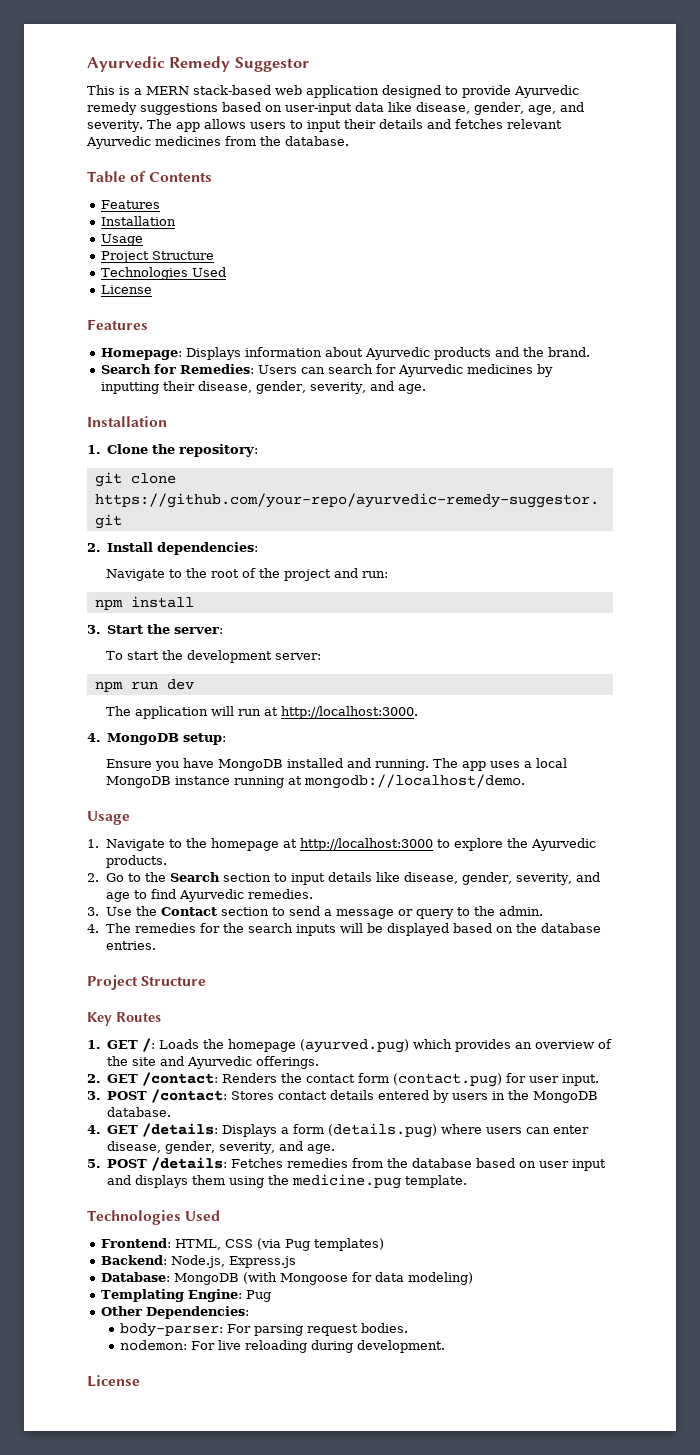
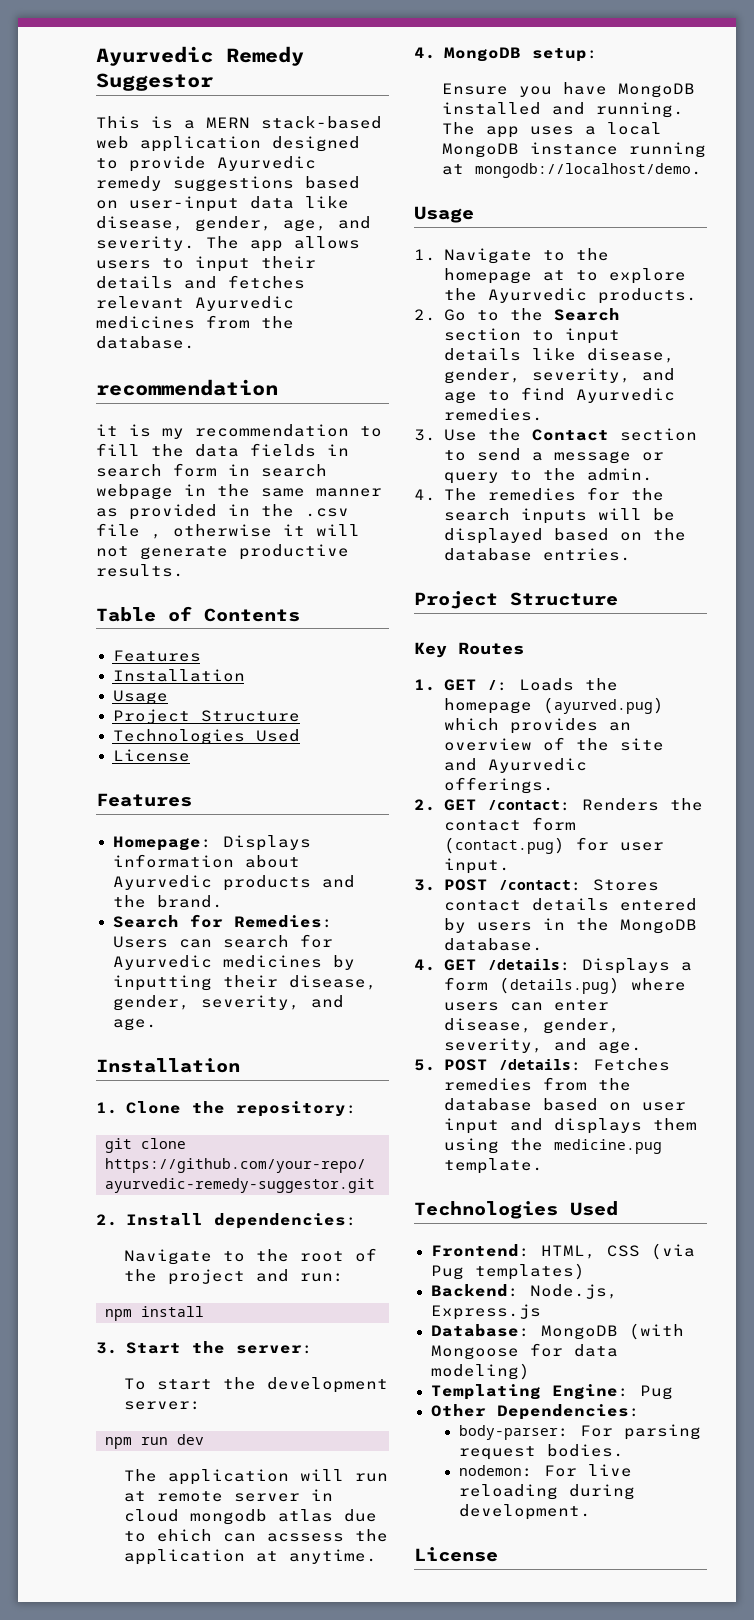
(349, 141) none -> [96,379,278,396] [96,424,382,439] [96,443,349,457] [96,463,327,477] [96,484,382,500] [96,504,349,520] [96,523,360,539] [96,544,349,560] [96,564,184,577] // recommendation // it is my recommendation to fill the data fields in search form in search webpage in the same manner as provided in the .csv file , otherwise it will not generate productive results.
[281,706,419,719] http://localhost:3000. -> [157,1489,334,1502] [124,1509,378,1525] [124,1529,389,1542] [124,1549,378,1565] remote server in cloud mongodb atlas due to ehich can acssess the application at anytime.
[300,838,434,851] http://localhost:3000 -> (565, 275) none

